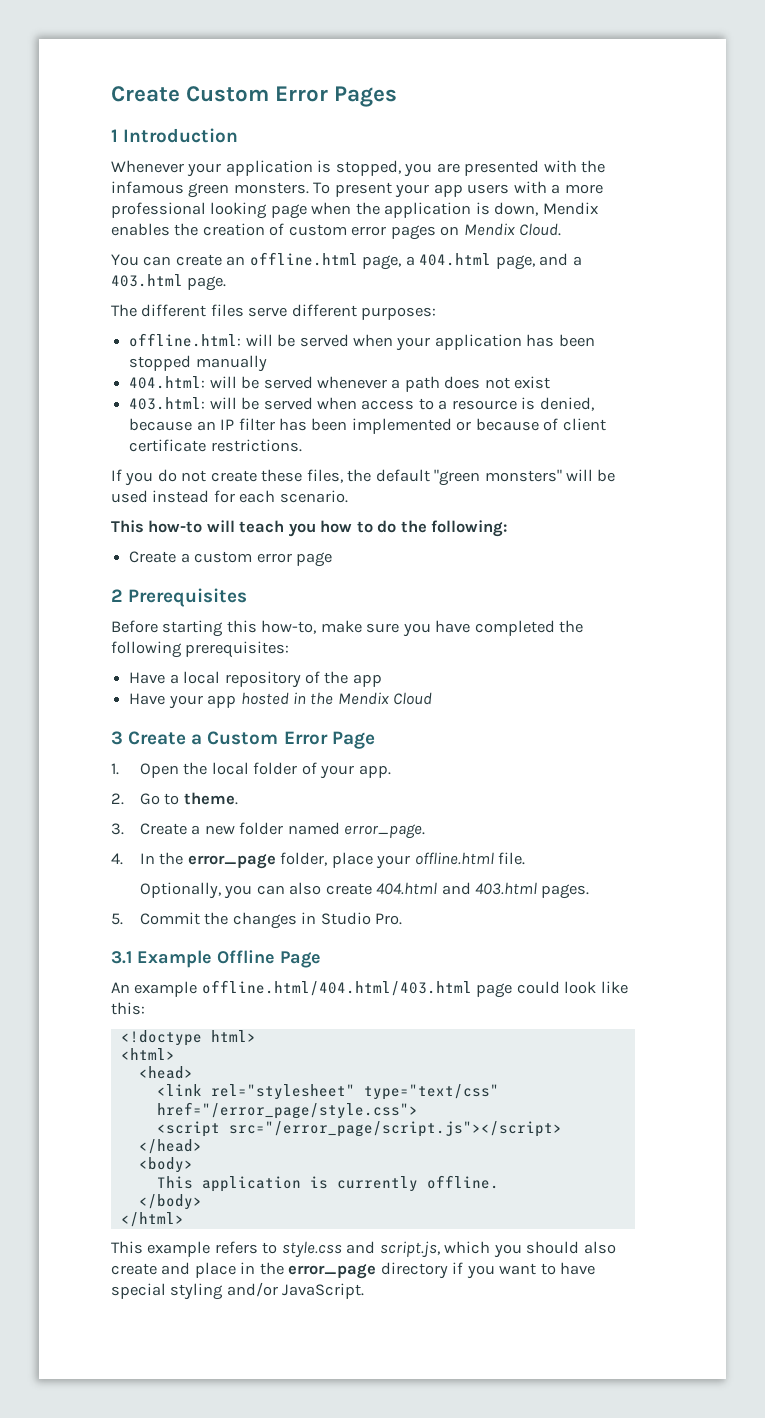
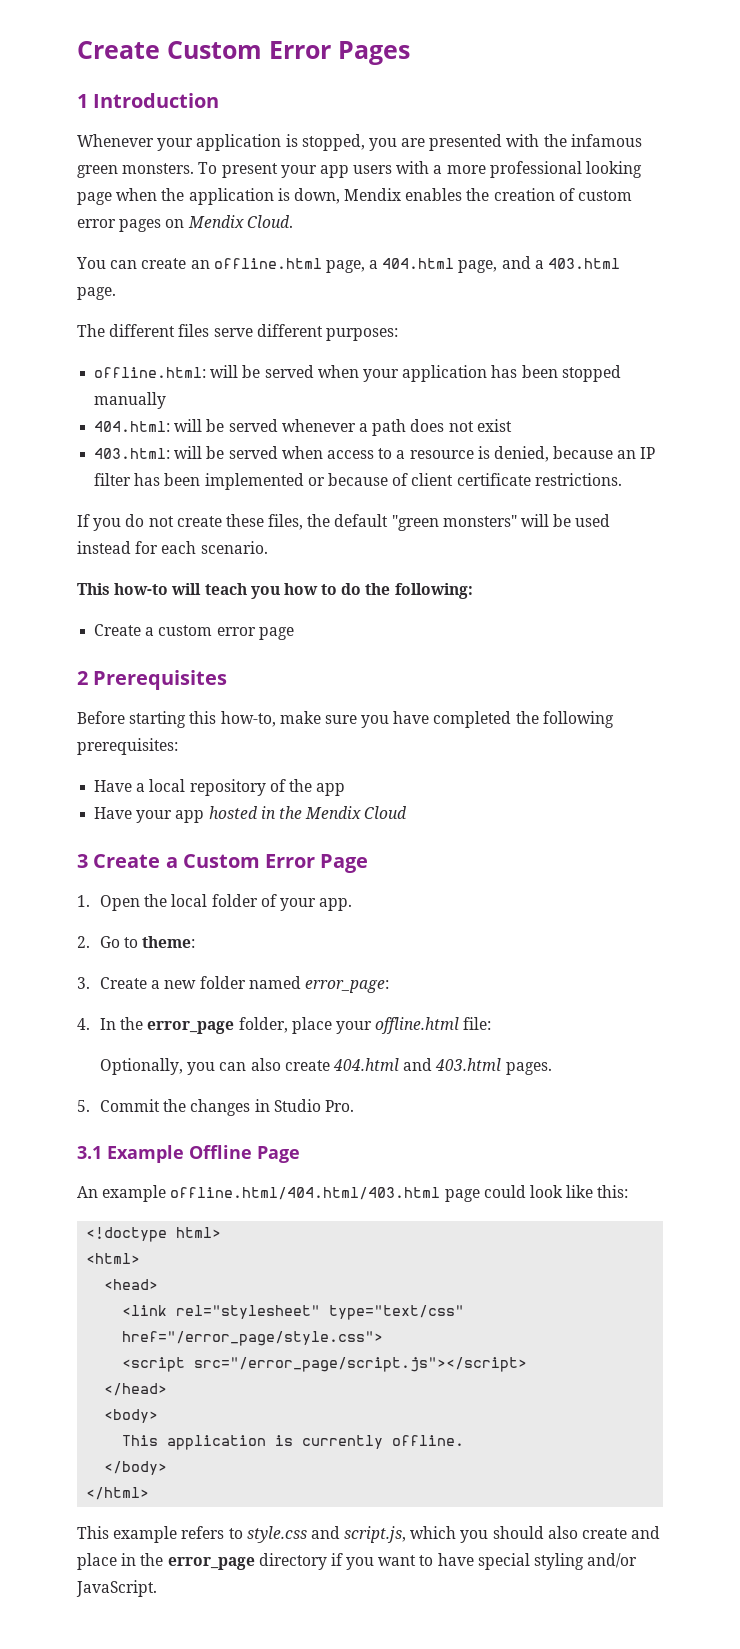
[183,792,238,805] theme. -> [142,936,196,948] theme:
[344,824,426,839] error_page. -> [304,980,389,993] error_page:
[497,852,525,865] file. -> [463,1017,492,1030] file:

